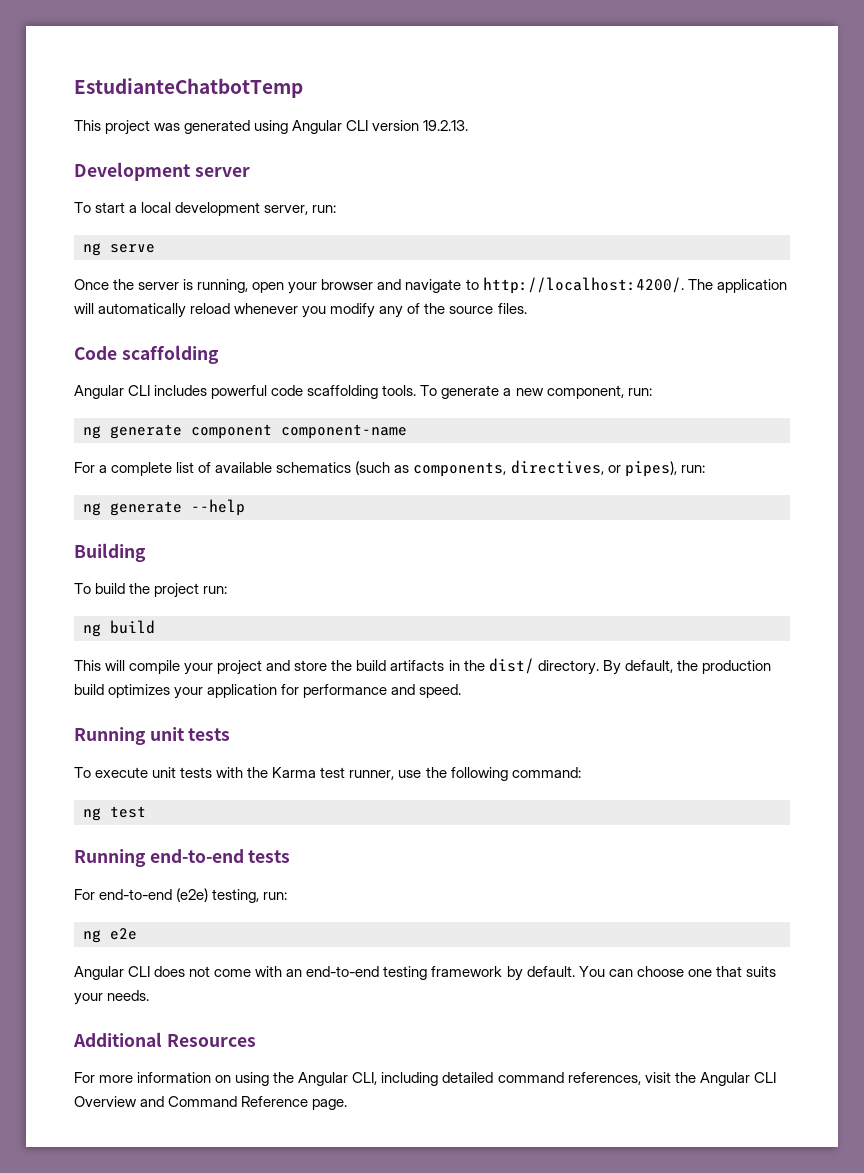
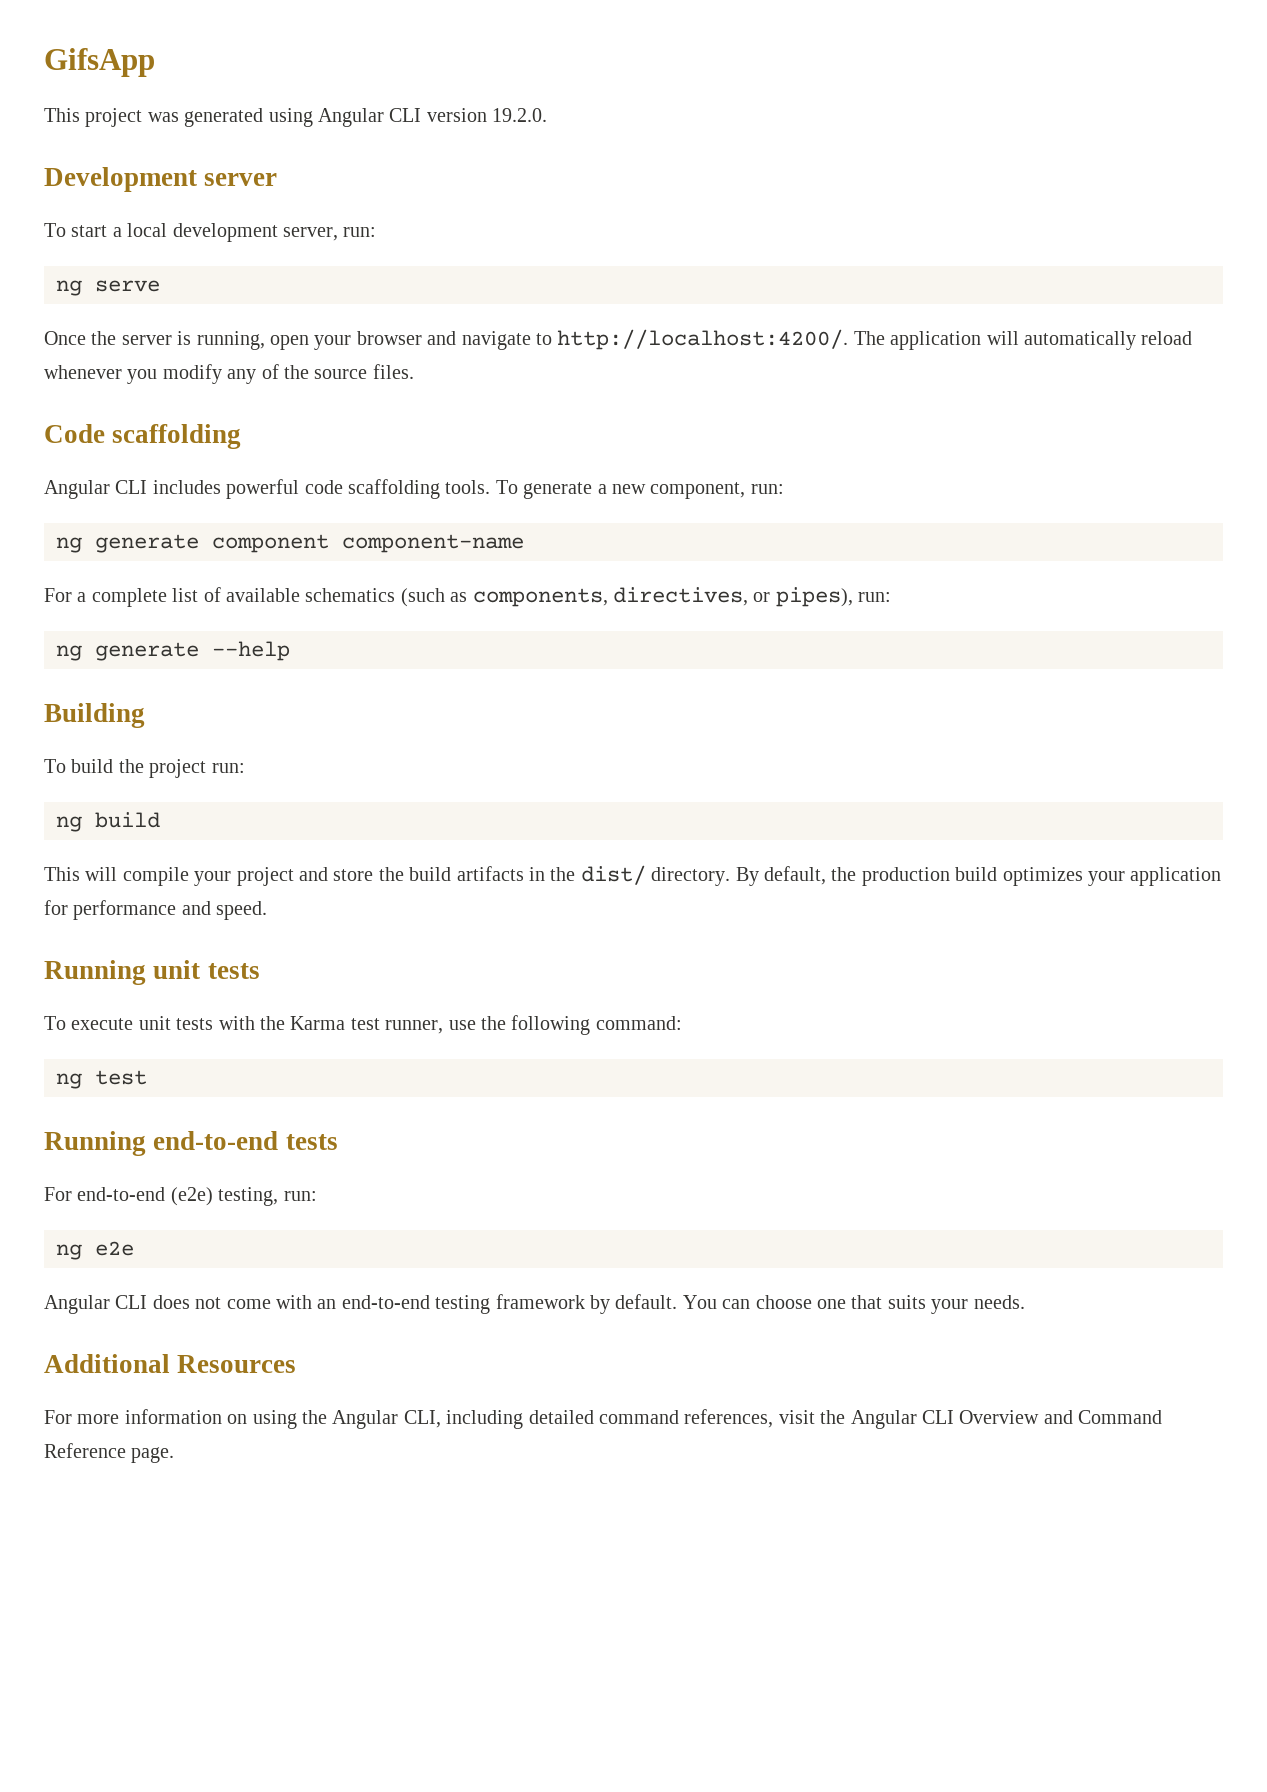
[74,78,303,98] EstudianteChatbotTemp -> [44,48,155,77] GifsApp
[423,120,469,131] 19.2.13. -> [492,108,548,122] 19.2.0.

